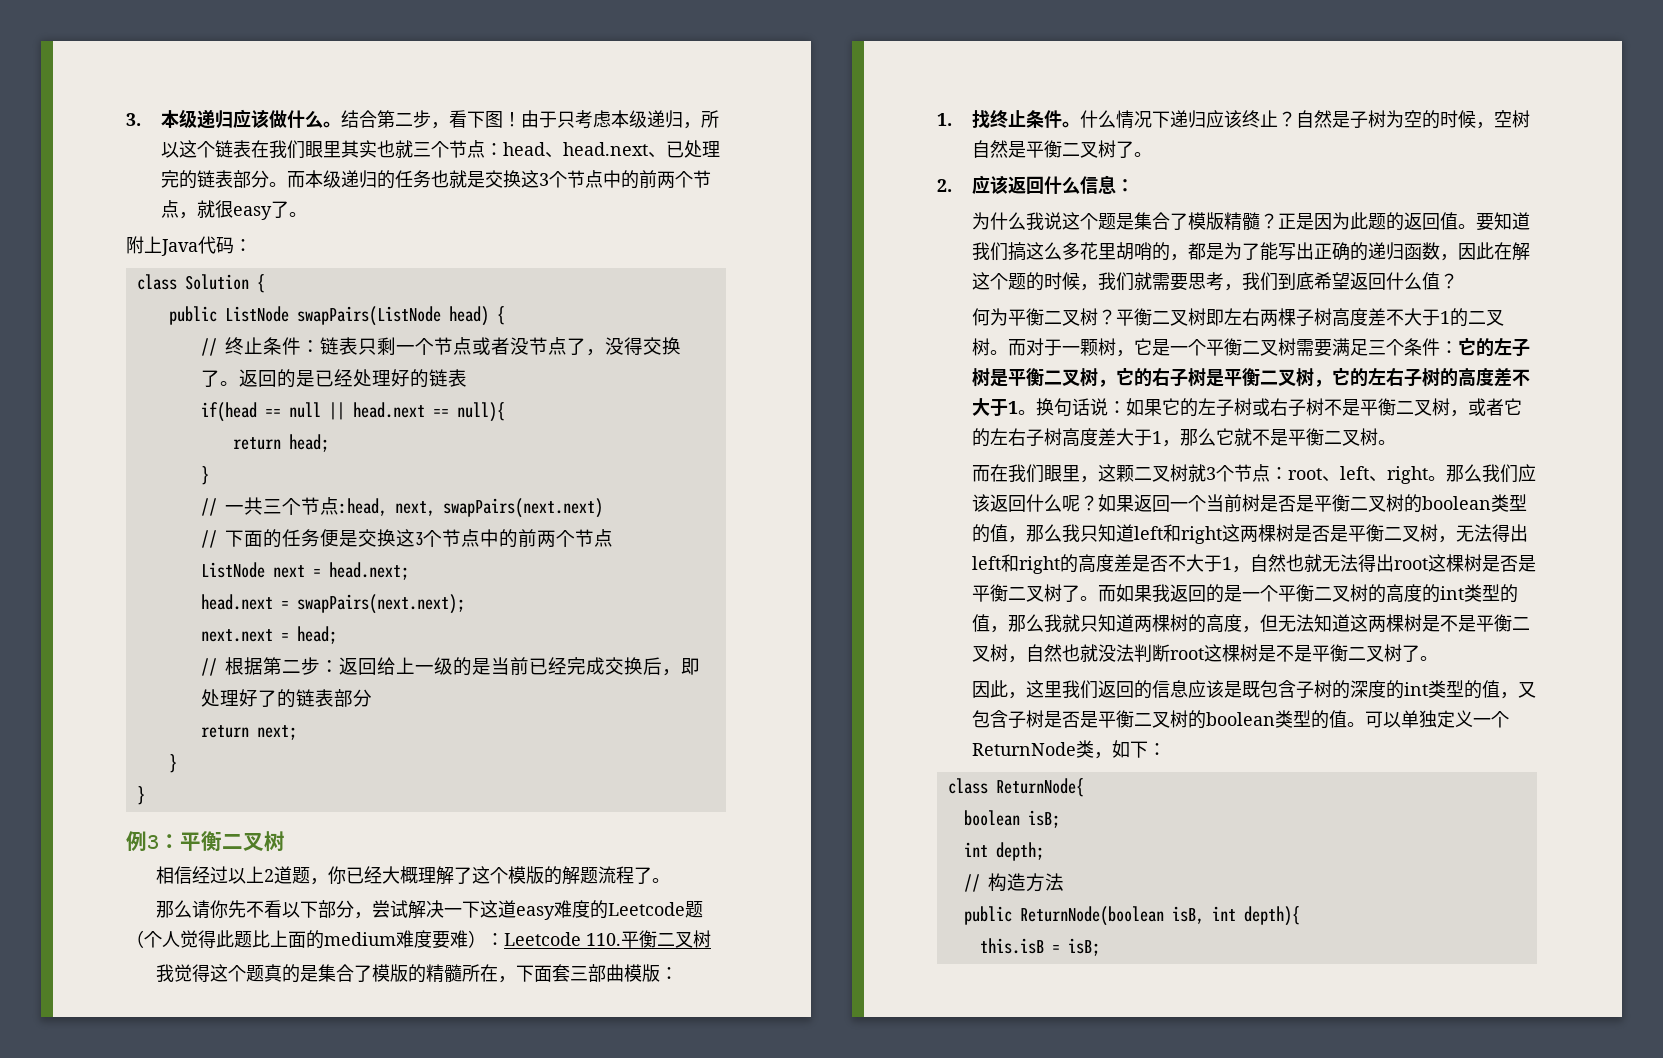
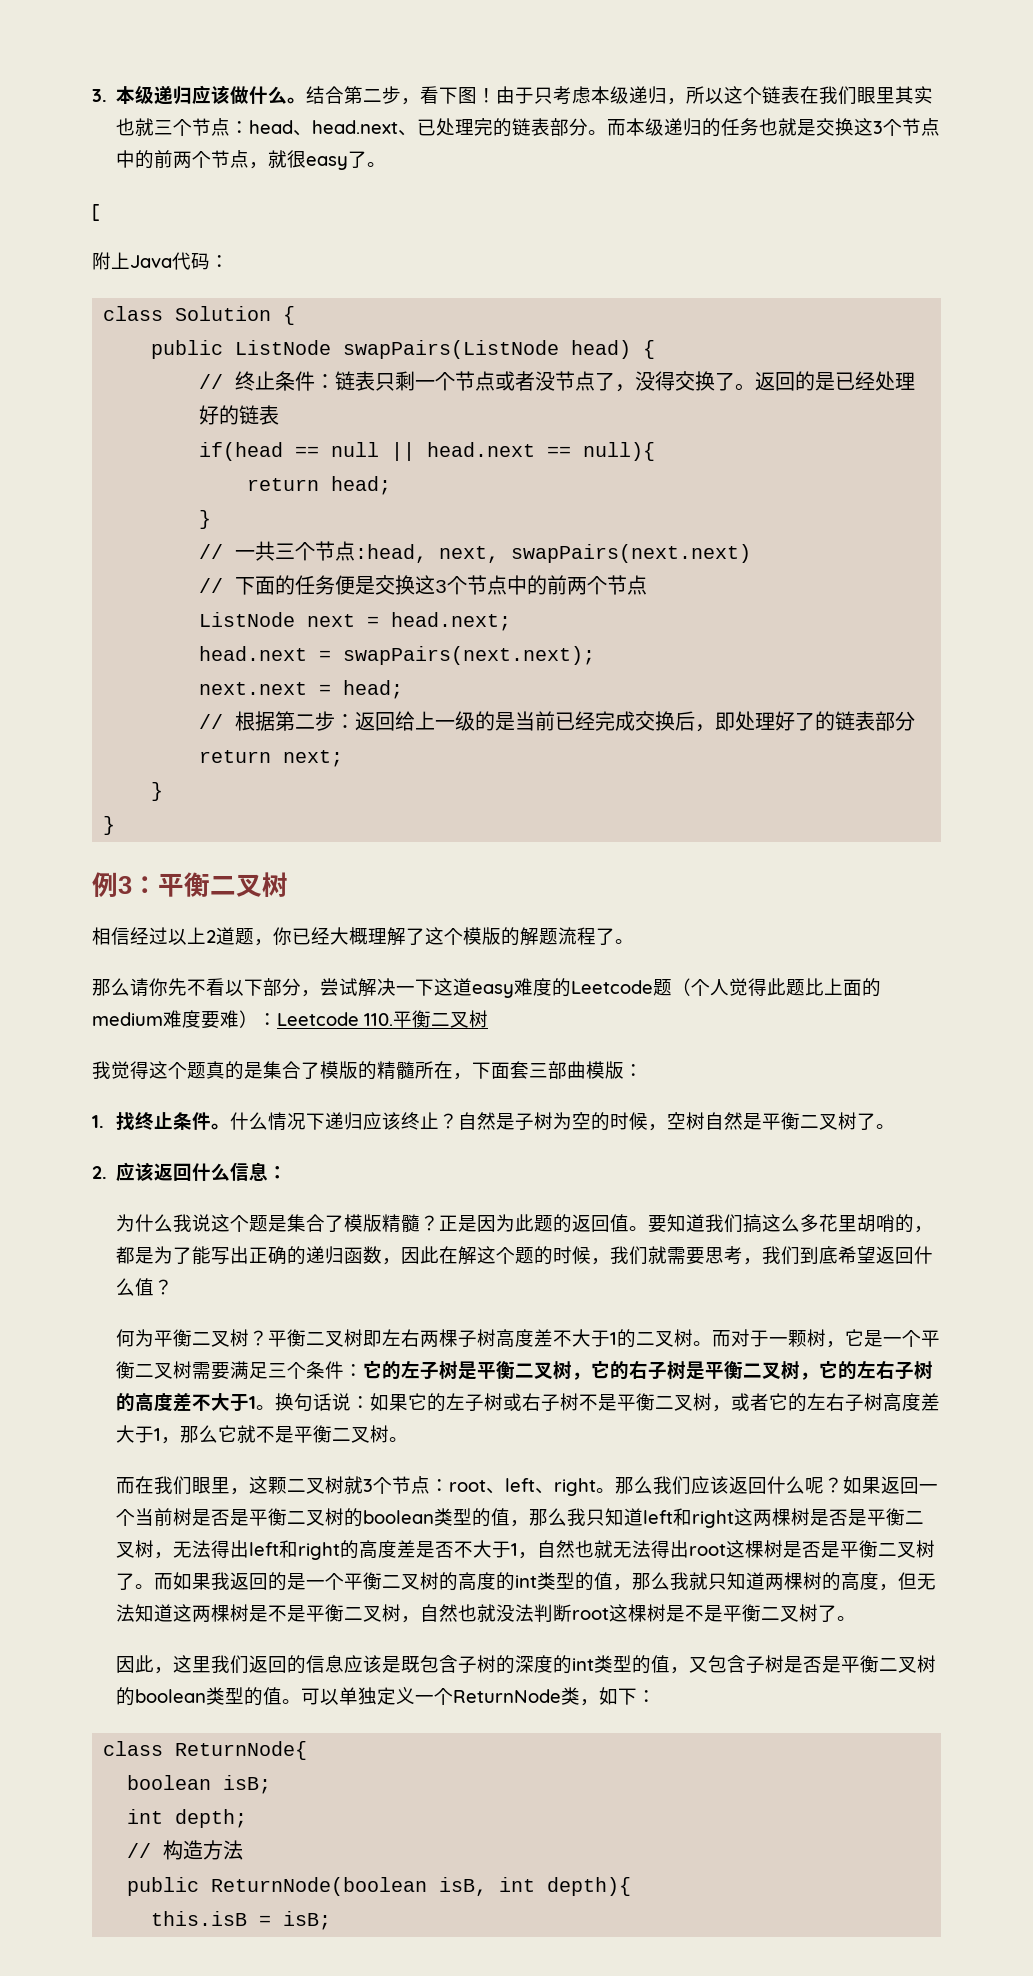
(308, 214) none -> [92,204,99,221] // [

